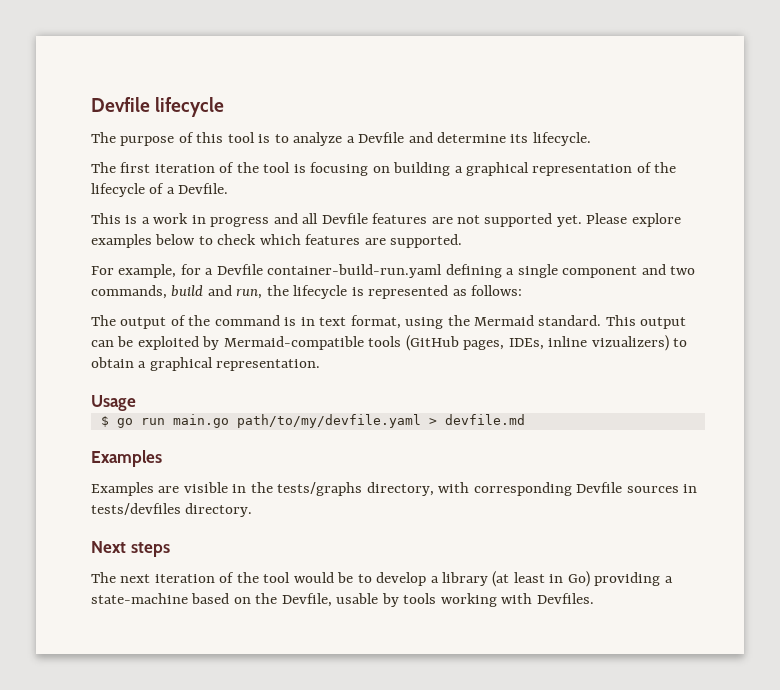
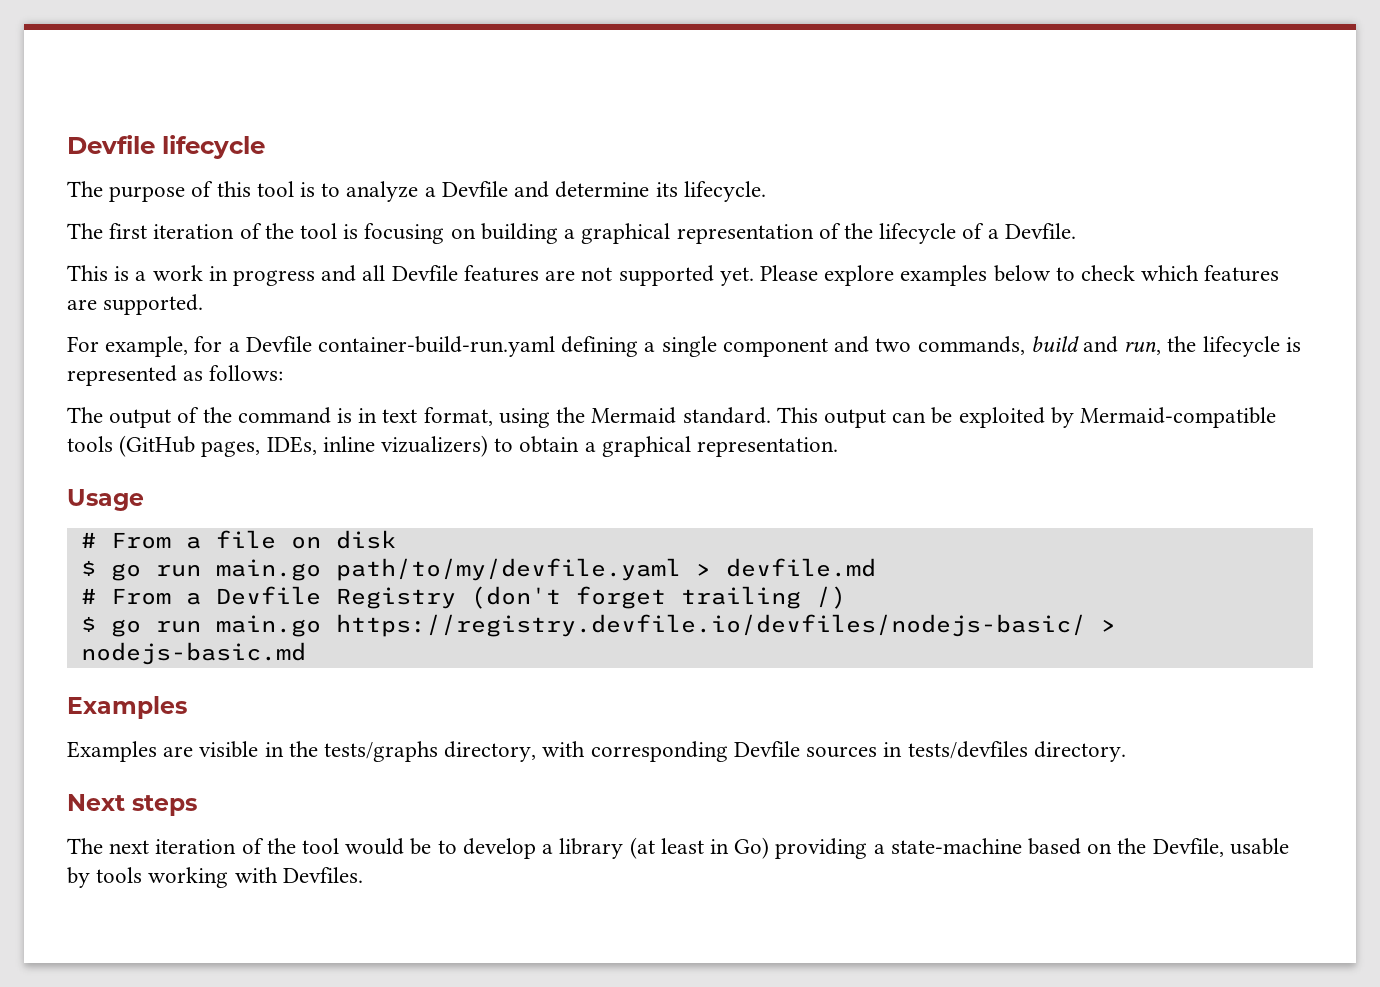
(136, 403) none -> [80,530,396,549] // # From a file on disk
(525, 419) none -> [80,586,846,609] [80,614,1116,637] [80,642,306,665] // # From a Devfile Registry (don't forget trailing /) // $ go run main.go https://registry.devfile.io/devfiles/nodejs-basic/ > nodejs-basic.md

